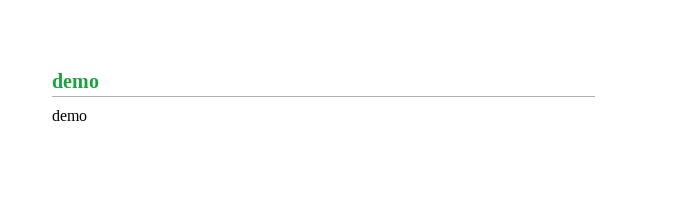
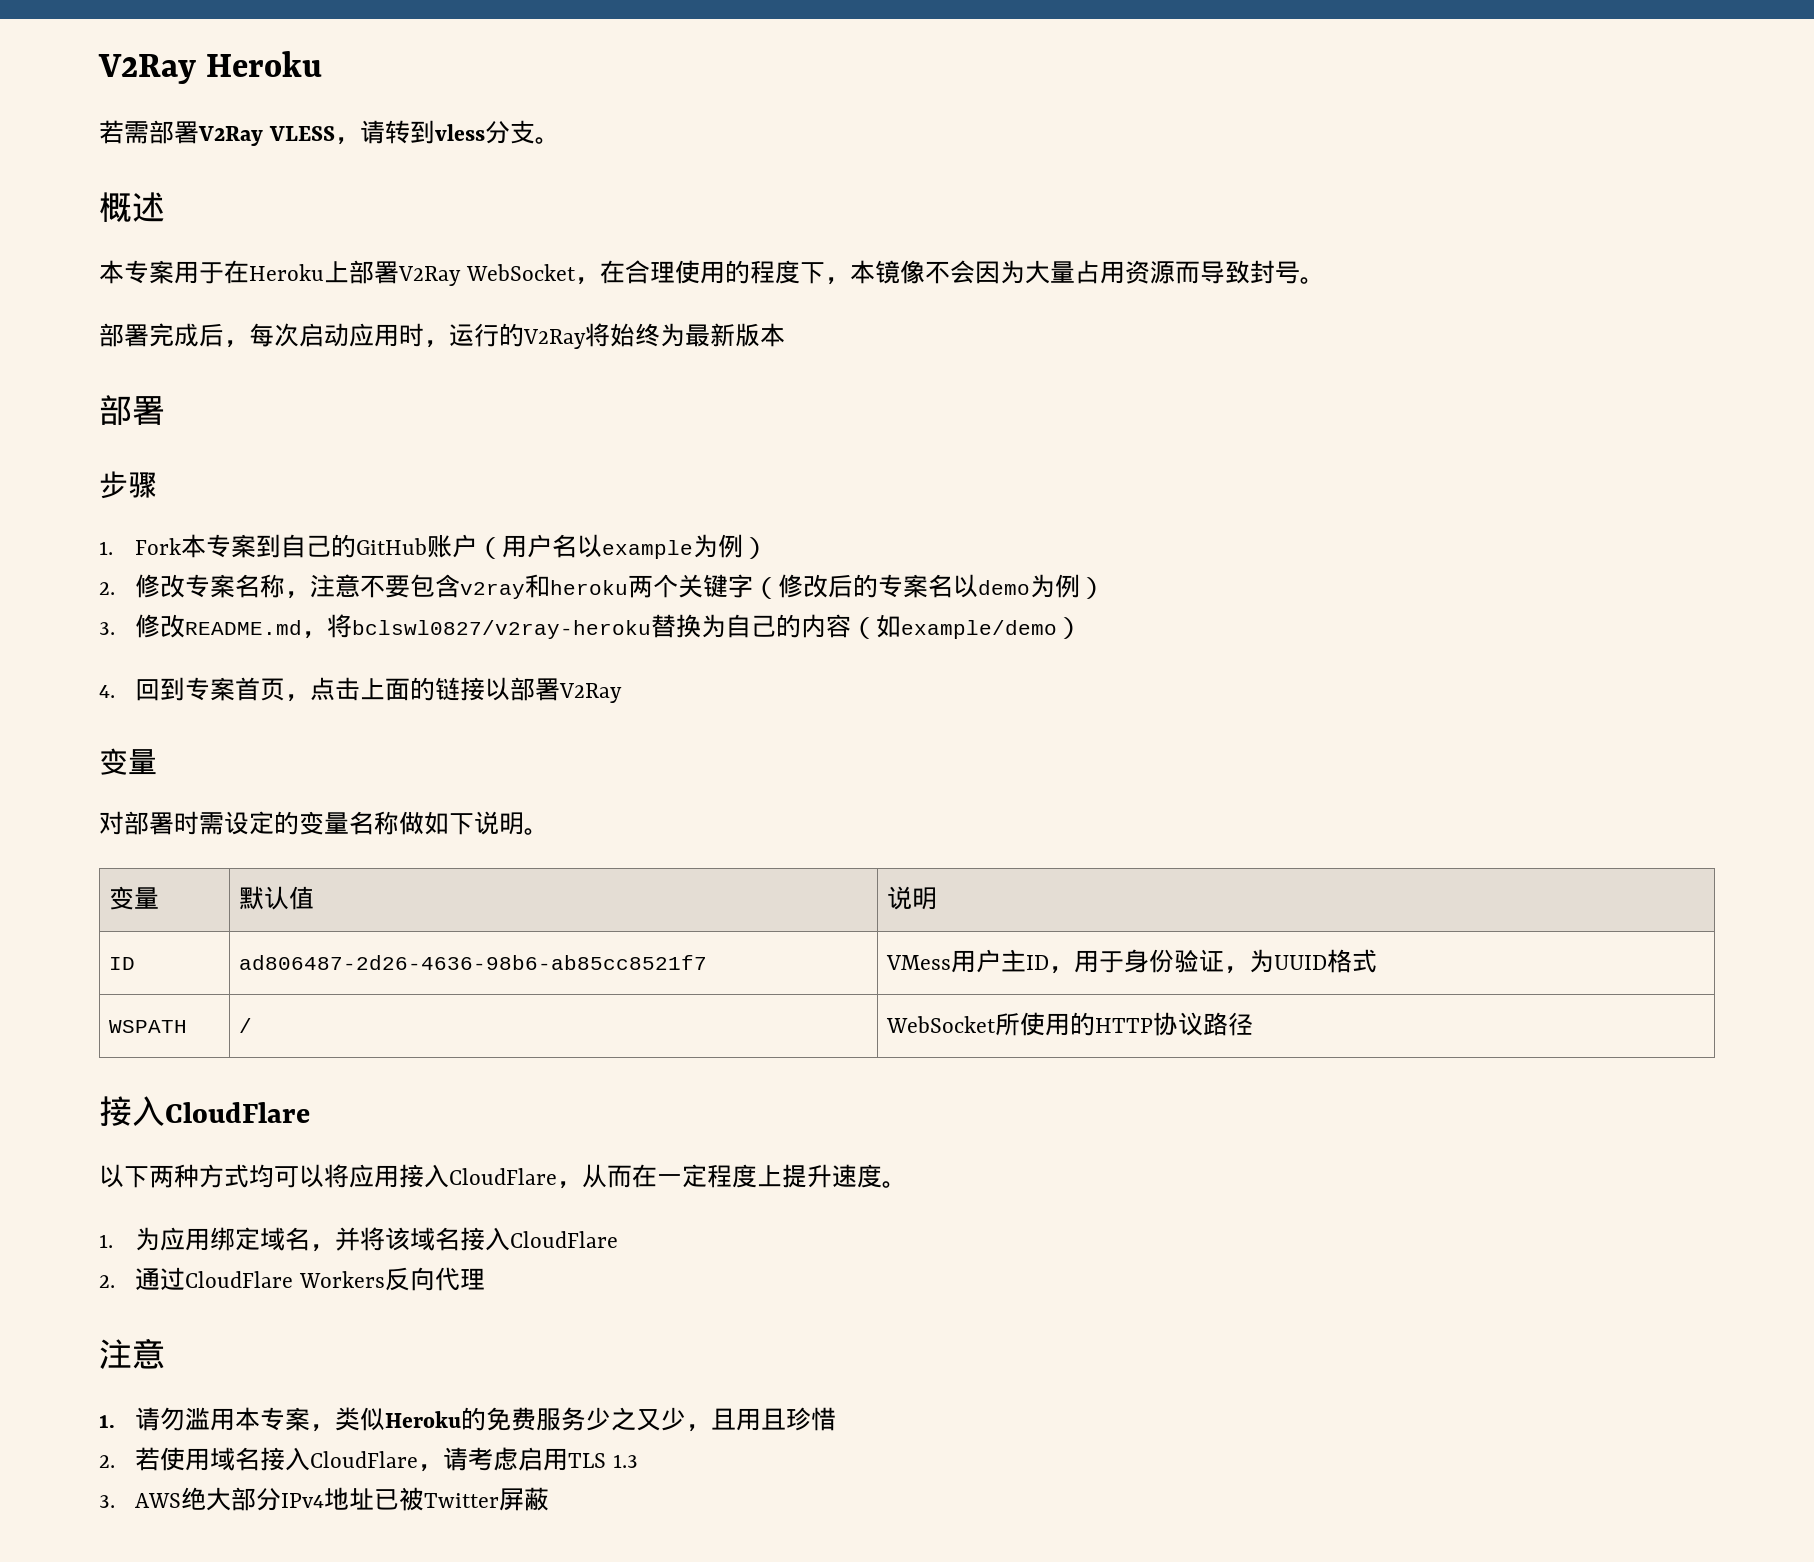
[52,73,99,88] [52,110,87,121] demo // demo -> [98,51,323,84] [99,120,560,146] [99,192,165,222] [99,260,1325,286] [99,323,785,349] [99,395,165,425] [99,471,157,499] [99,534,769,559] [99,574,1106,599] [99,614,1083,639] [99,677,623,703] [99,748,157,775] [99,811,549,835] [108,886,159,910] [238,886,314,910] [886,886,937,910] [108,957,135,970] [238,955,707,970] [885,949,1377,974] [108,1020,187,1033] [238,1018,252,1033] [885,1012,1253,1036] [99,1096,310,1126] [99,1164,907,1189] [99,1227,619,1252] [99,1267,485,1291] [99,1338,165,1369] [99,1407,837,1432] [99,1447,638,1472] [99,1487,550,1511] V2Ray Heroku // 若需部署V2Ray VLESS，请转到vless分支。 // 概述 // 本专案用于在Heroku上部署V2Ray WebSocket，在合理使用的程度下，本镜像不会因为大量占用资源而导致封号。 // 部署完成后，每次启动应用时，运行的V2Ray将始终为最新版本 // 部署 // 步骤 // 1. Fork本专案到自己的GitHub账户（用户名以example为例） // 2.修改专案名称，注意不要包含v2ray和heroku两个关键字（修改后的专案名以demo为例） // 3.修改README.md，将bclswl0827/v2ray-heroku替换为自己的内容（如example/demo） // 4.回到专案首页，点击上面的链接以部署V2Ray // 变量 // 对部署时需设定的变量名称做如下说明。 // 变量 | 默认值 | 说明 // ID | ad806487-2d26-4636-98b6-ab85cc8521f7 | VMess用户主ID，用于身份验证，为UUID格式 // WSPATH | / | WebSocket所使用的HTTP协议路径 // 接入CloudFlare // 以下两种方式均可以将应用接入CloudFlare，从而在一定程度上提升速度。 // 1.为应用绑定域名，并将该域名接入CloudFlare // 2.通过CloudFlare Workers反向代理 // 注意 // 1.请勿滥用本专案，类似Heroku的免费服务少之又少，且用且珍惜 // 2.若使用域名接入CloudFlare，请考虑启用TLS 1.3 // 3. AWS绝大部分IPv4地址已被Twitter屏蔽

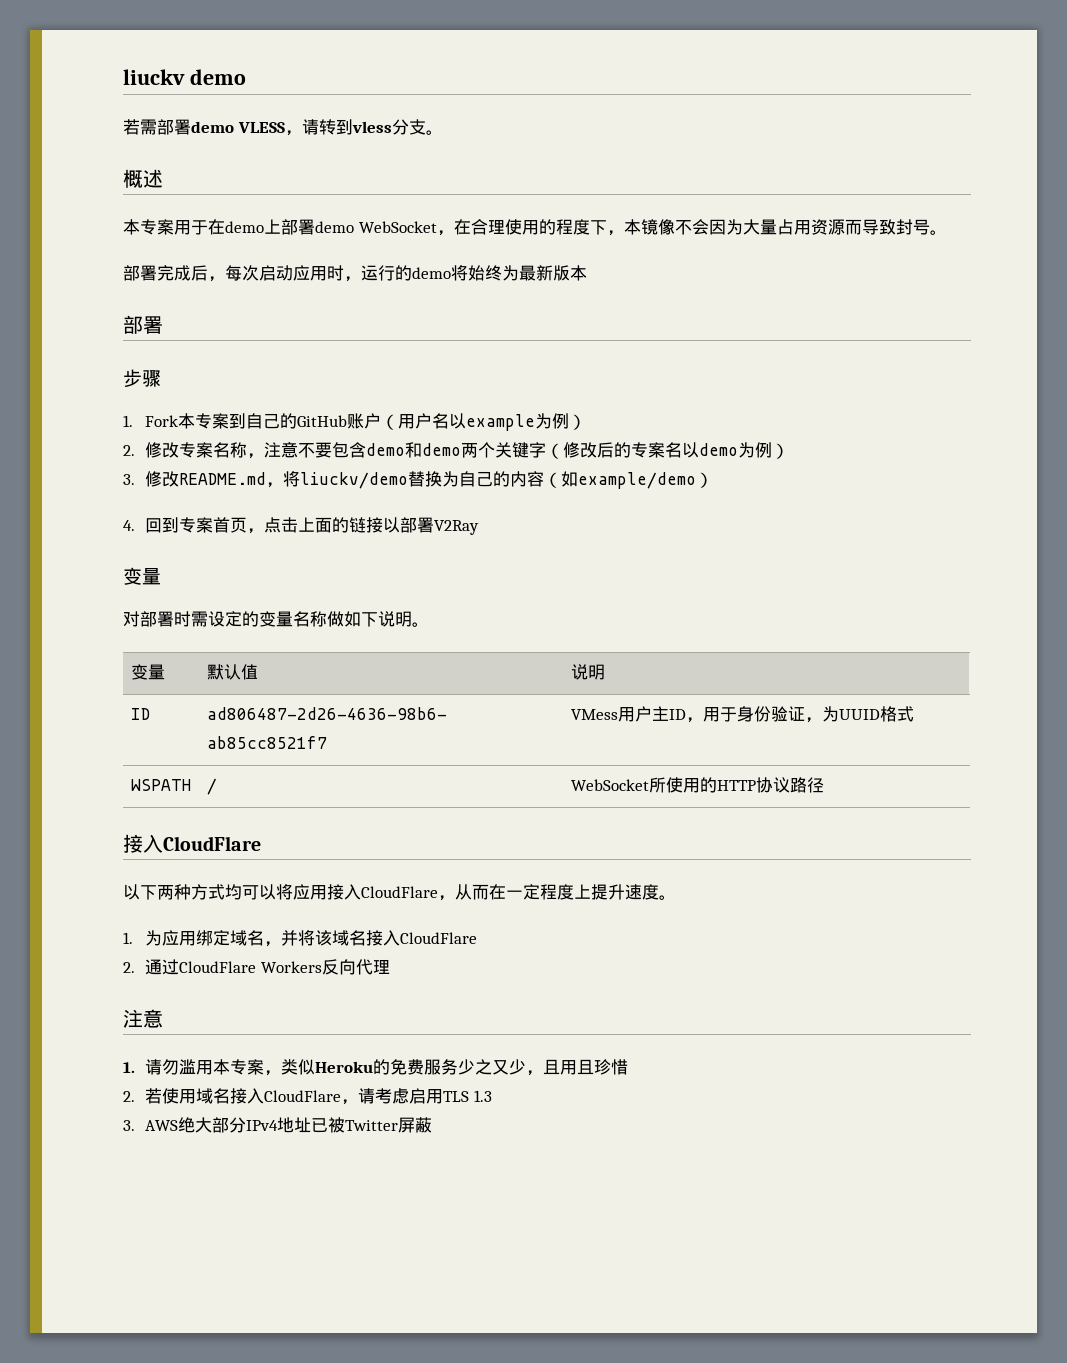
[98,51,323,84] V2Ray Heroku -> [123,69,246,85] liuckv demo
[198,126,263,146] V2Ray -> [191,121,234,133] demo
[249,260,461,286] Heroku上部署V2Ray -> [225,219,354,235] demo上部署demo
[523,329,586,349] V2Ray -> [412,267,451,279] demo
[460,574,629,599] v2ray和heroku -> [365,442,461,458] demo和demo
[352,620,652,639] bclswl0827/v2ray-heroku -> [299,472,408,489] liuckv/demo

